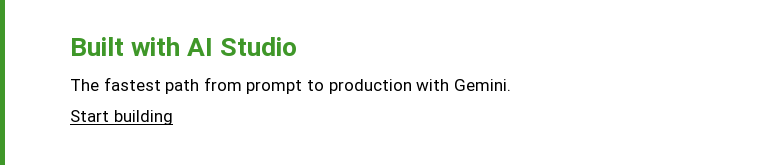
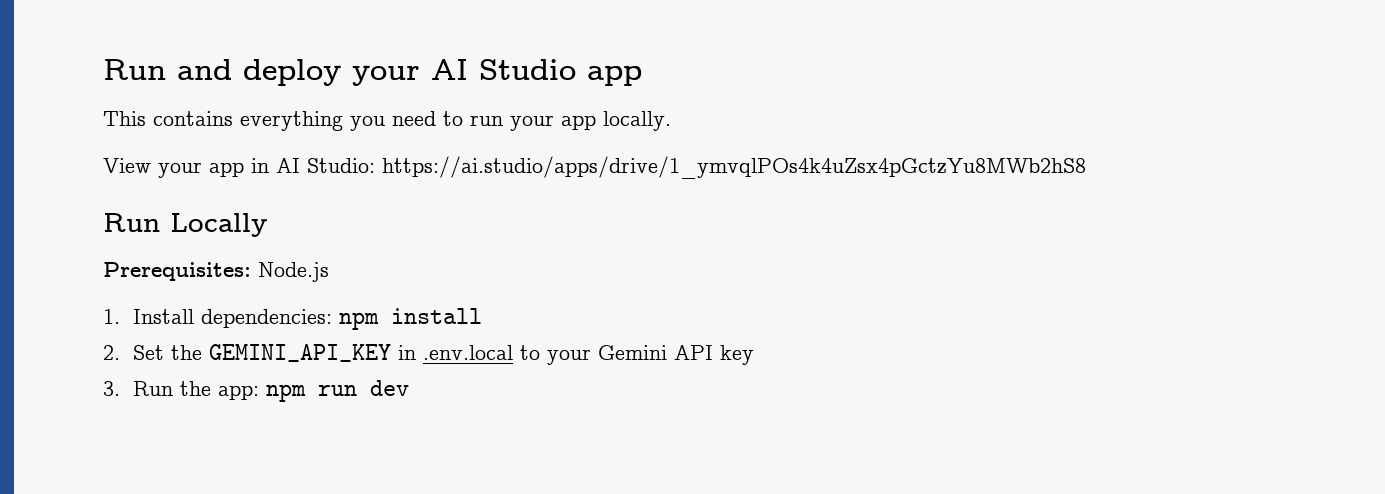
[70,37,298,56] [70,77,511,94] [70,110,173,125] Built with AI Studio // The fastest path from prompt to production with Gemini. // Start building -> [103,59,642,86] [103,111,671,131] [103,156,1086,179] [103,213,268,237] [103,262,329,282] [103,308,482,330] [103,344,754,365] [103,380,409,402] Run and deploy your AI Studio app // This contains everything you need to run your app locally. // View your app in AI Studio: https://ai.studio/apps/drive/1_ymvqlPOs4k4uZsx4pGctzYu8MWb2hS8 // Run Locally // Prerequisites: Node.js // 1. Install dependencies: npm install // 2. Set the GEMINI_API_KEY in .env.local to your Gemini API key // 3. Run the app: npm run dev

